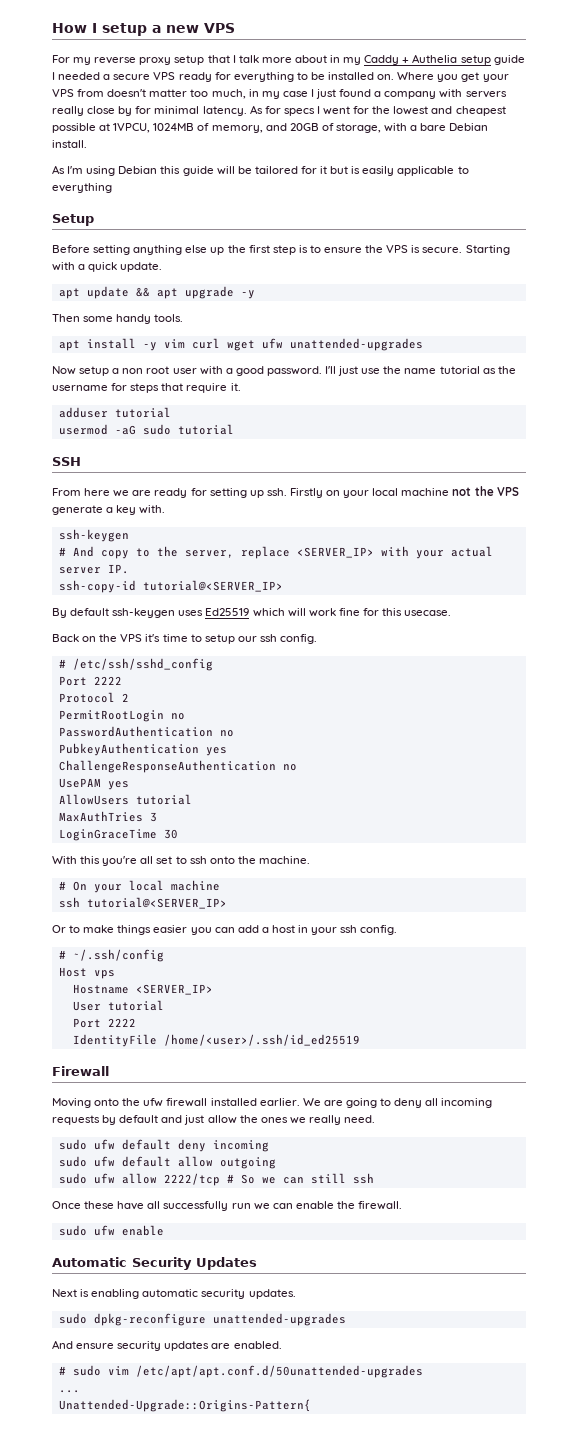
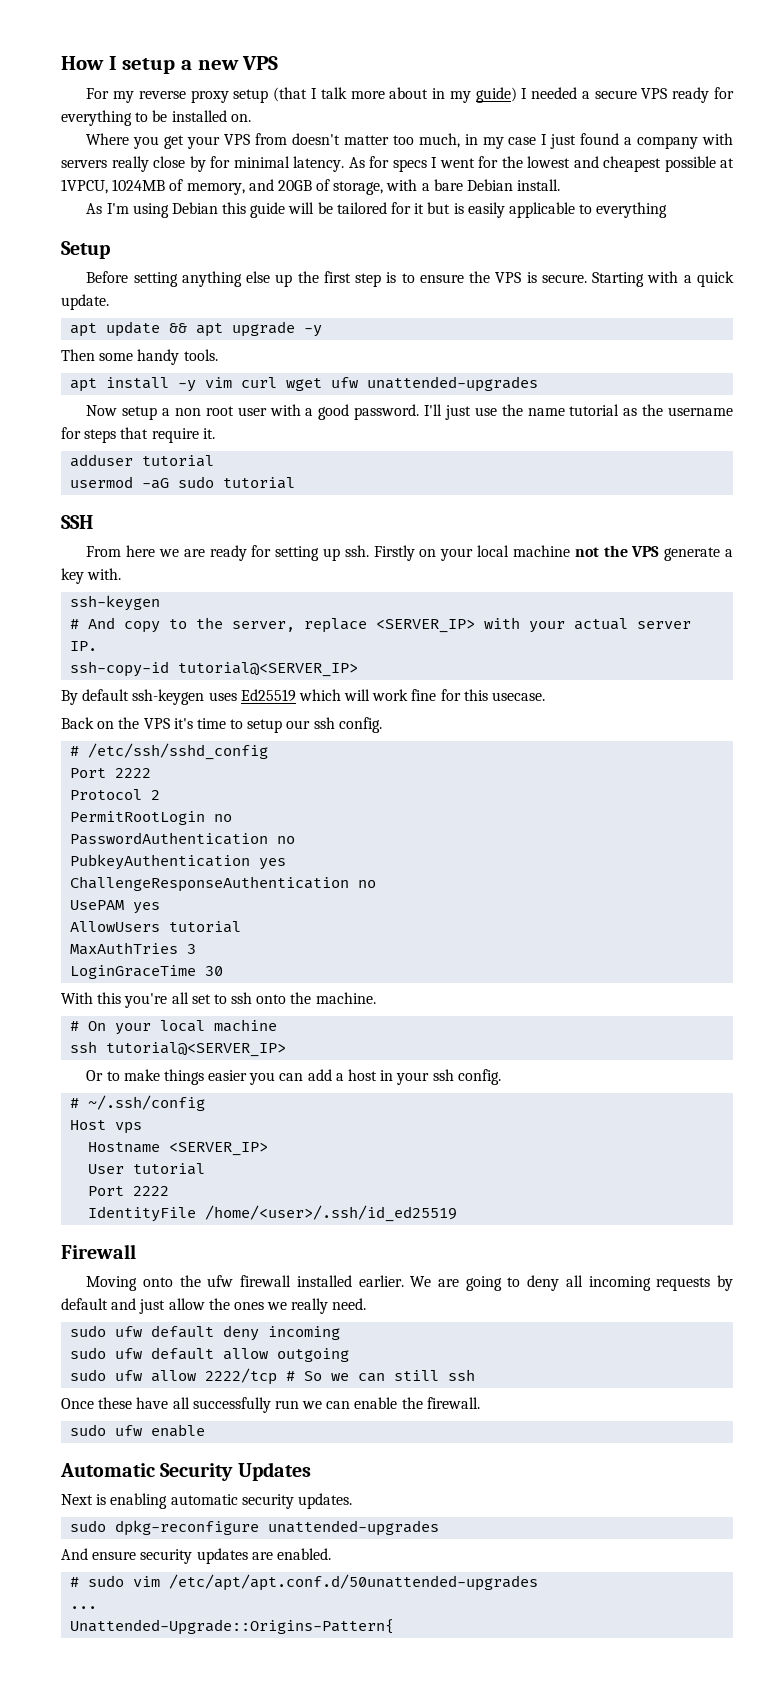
[207,55,230,63] that -> [273,87,308,102] (that
[364,54,525,65] Caddy + Authelia setup guide -> [475,87,517,103] guide)
(395, 77) none -> (251, 118) //

